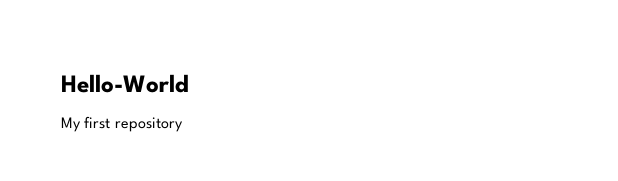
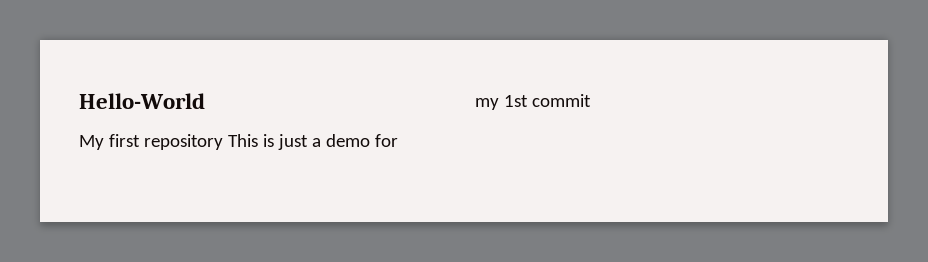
(183, 124) none -> [227,134,398,150] [475,94,591,110] This is just a demo for my 1st commit

